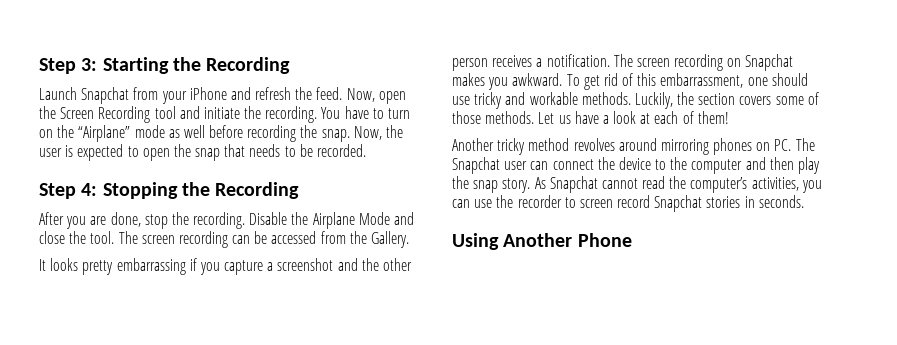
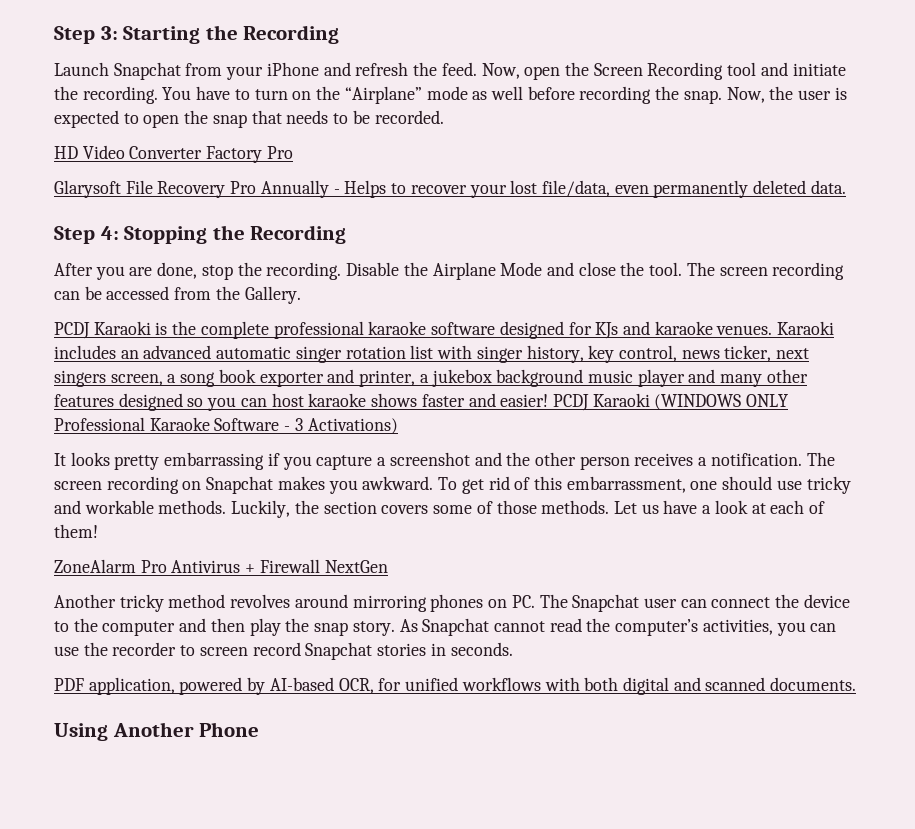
(367, 150) none -> [54,145,293,163] [54,180,846,198] // HD Video Converter Factory Pro // Glarysoft File Recovery Pro Annually - Helps to recover your lost file/data, even permanently deleted data.
(410, 239) none -> [54,321,835,339] [54,345,810,363] [54,369,808,387] [54,393,789,411] [54,417,398,434] // PCDJ Karaoki is the complete professional karaoke software designed for KJs and karaoke venues. Karaoki includes an advanced automatic singer rotation list with singer history, key control, news ticker, next singers screen, a song book exporter and printer, a jukebox background music player and many other features designed so you can host karaoke shows faster and easier! PCDJ Karaoki (WINDOWS ONLY Professional Karaoke Software - 3 Activations)
(729, 117) none -> [54,559,388,573] // ZoneAlarm Pro Antivirus + Firewall NextGen
(804, 201) none -> [54,677,857,695] // PDF application, powered by AI-based OCR, for unified workflows with both digital and scanned documents.

